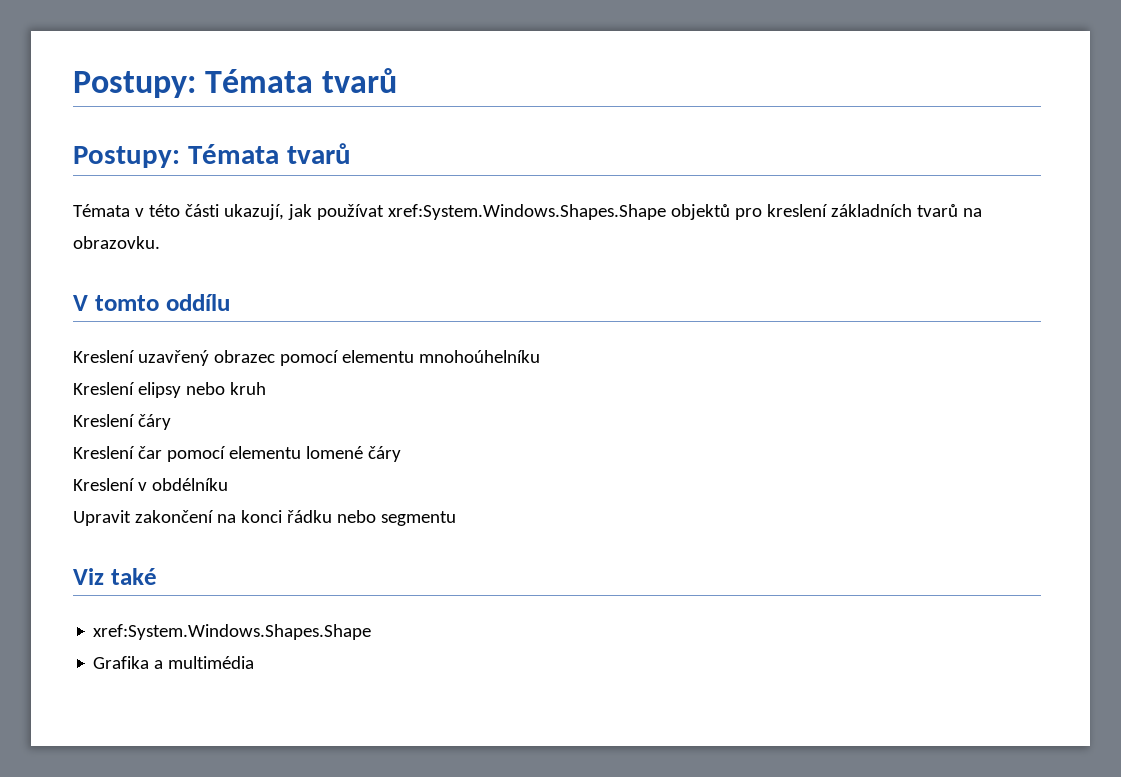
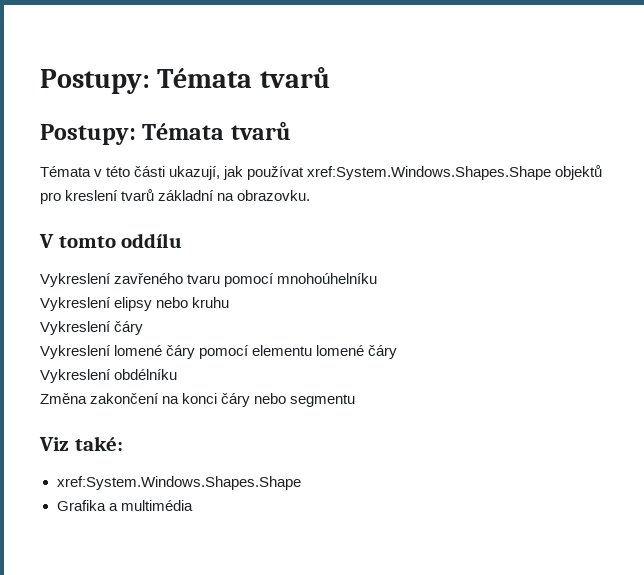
[830,204,958,217] základních tvarů -> [121,189,215,201] tvarů základní
[73,350,414,366] Kreslení uzavřený obrazec pomocí elementu -> [40,273,275,287] Vykreslení zavřeného tvaru pomocí
[73,382,135,395] Kreslení -> [40,297,111,311] Vykreslení
[229,382,266,395] [73,414,171,430] [73,446,162,459] kruh // Kreslení čáry // Kreslení čar -> [192,297,230,308] [40,321,144,335] [40,345,196,359] kruhu // Vykreslení čáry // Vykreslení lomené čáry
[73,478,147,491] Kreslení v -> [40,369,111,383] Vykreslení
[73,510,131,526] Upravit -> [40,393,87,404] Změna
[286,510,332,523] řádku -> [221,393,251,407] čáry
[110,568,157,585] také -> [74,436,123,451] také:

